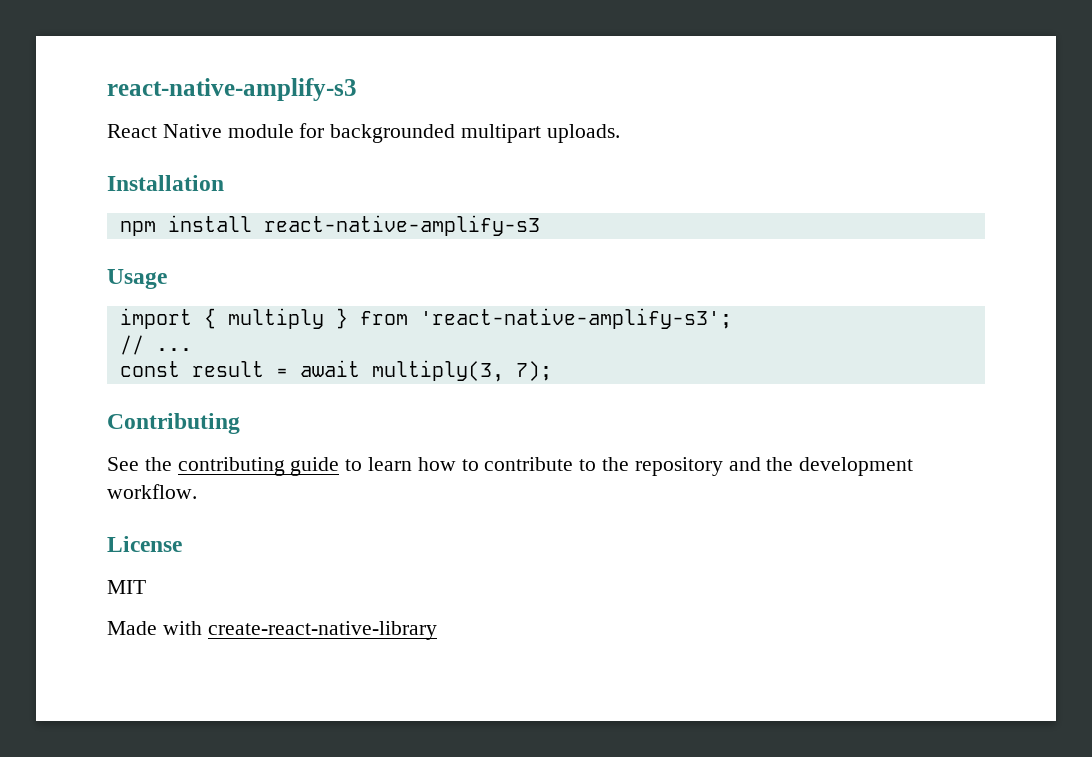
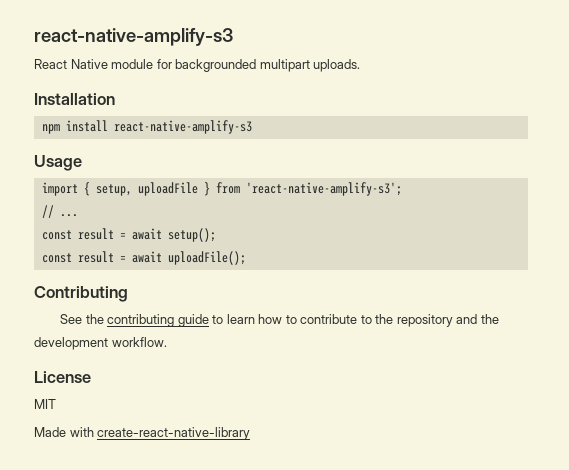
[227,308,324,329] multiply -> [95,182,198,196] setup, uploadFile
[371,360,552,382] multiply(3, 7); -> [167,228,216,242] [41,251,246,265] setup(); // const result = await uploadFile();

